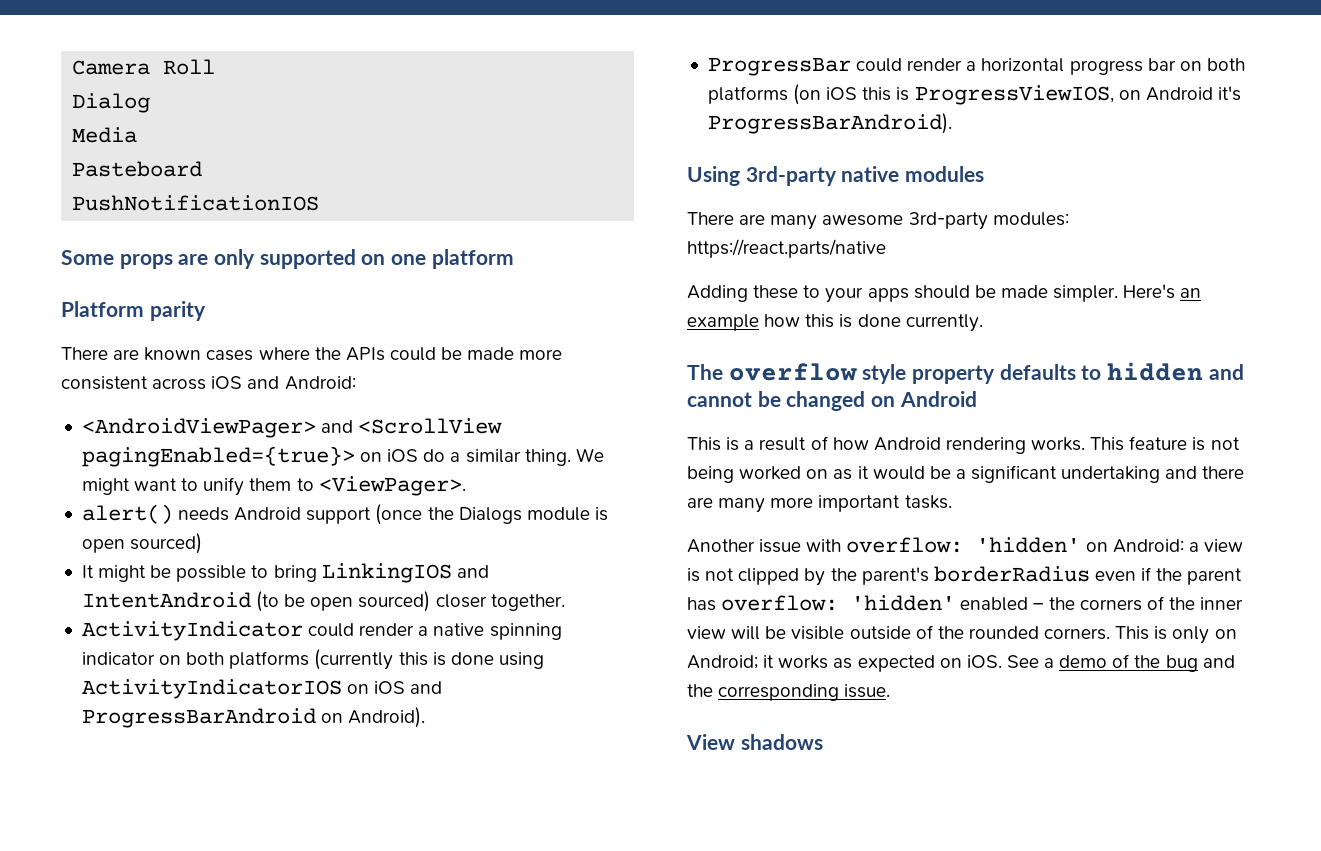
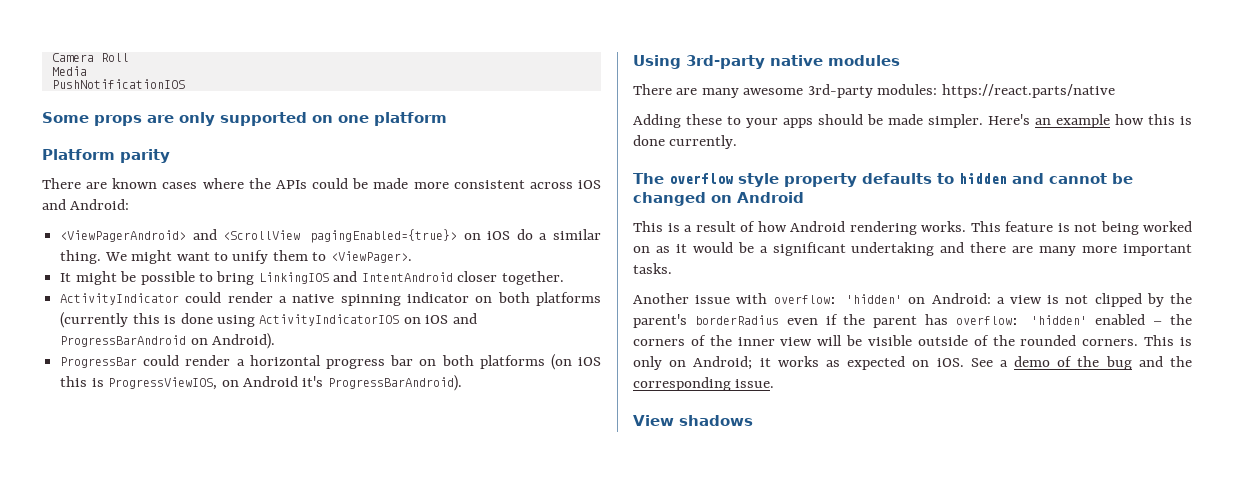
[72,93,151,113] // Dialog -> (129, 57) none
[72,161,203,177] // Pasteboard -> (87, 71) none
[81,418,316,438] <AndroidViewPager> -> [60,230,187,242] <ViewPagerAndroid>
[81,504,608,525] [81,533,203,554] // alert() needs Android support (once the Dialogs module is open sourced) -> (412, 257) none
[256,591,431,612] (to be open sourced) -> (453, 277) none

